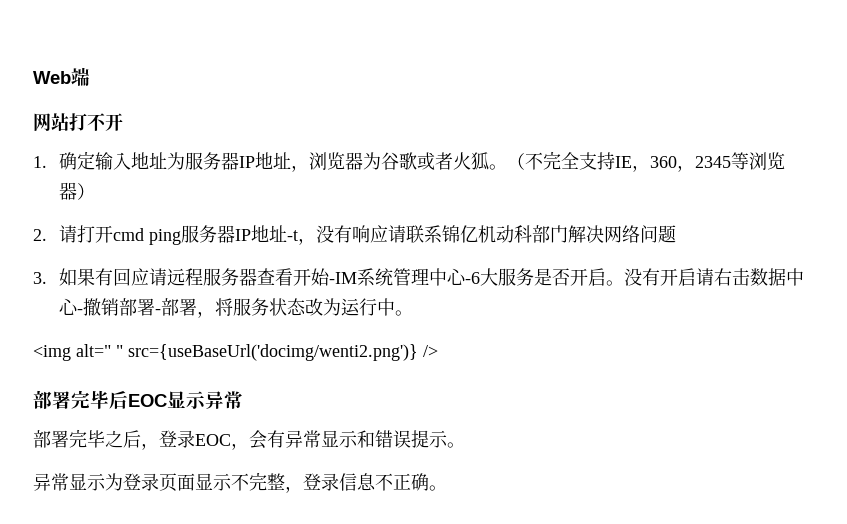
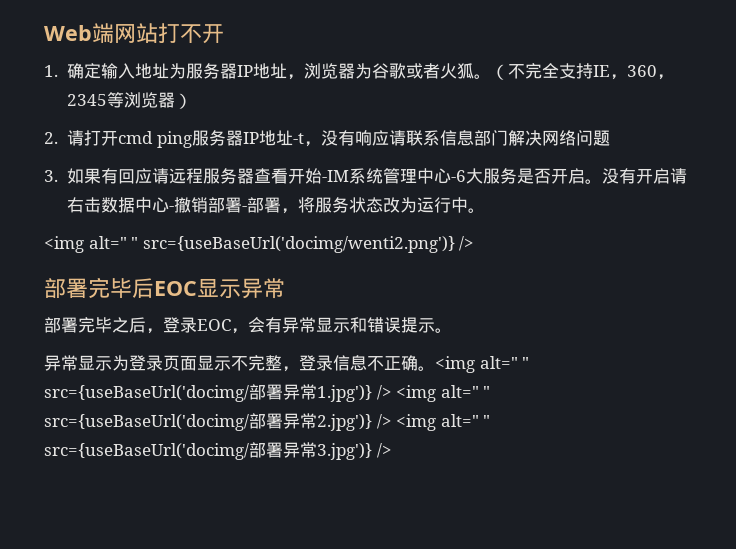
(90, 76) // -> (114, 33) none
[442,225,533,243] 锦亿机动科 -> [439,130,474,146] 信息
(447, 488) none -> [435,356,530,373] [44,384,491,402] [44,413,491,431] [44,442,392,460] <img alt=" " src={useBaseUrl('docimg/部署异常1.jpg')} /> <img alt=" " src={useBaseUrl('docimg/部署异常2.jpg')} /> <img alt=" " src={useBaseUrl('docimg/部署异常3.jpg')} />

